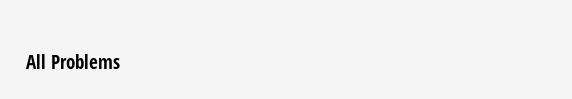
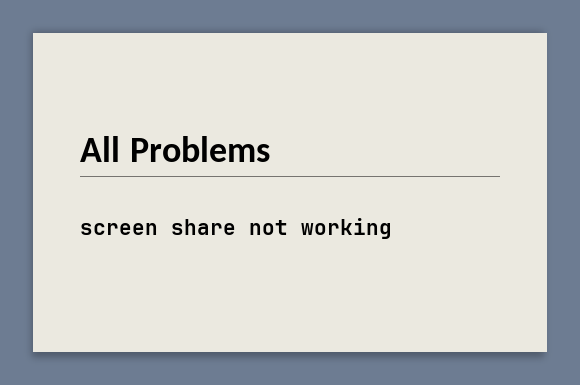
(121, 61) none -> [80,218,392,239] // screen share not working

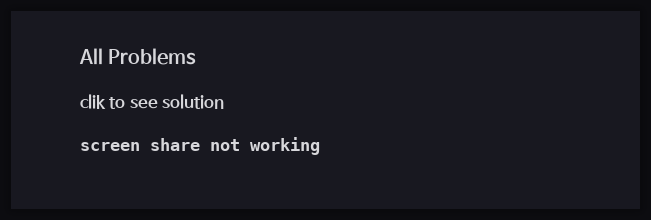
(270, 149) none -> [80,94,225,109] // clik to see solution

